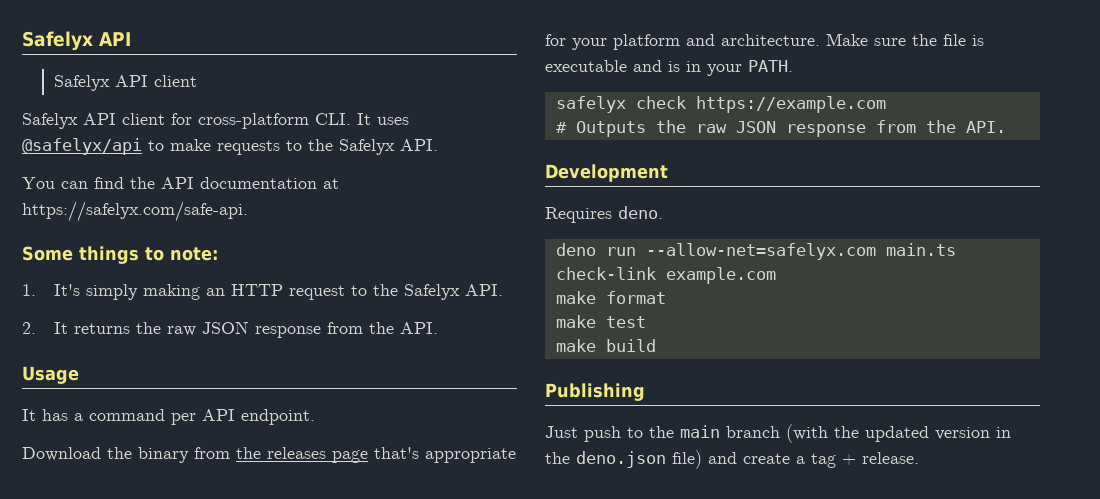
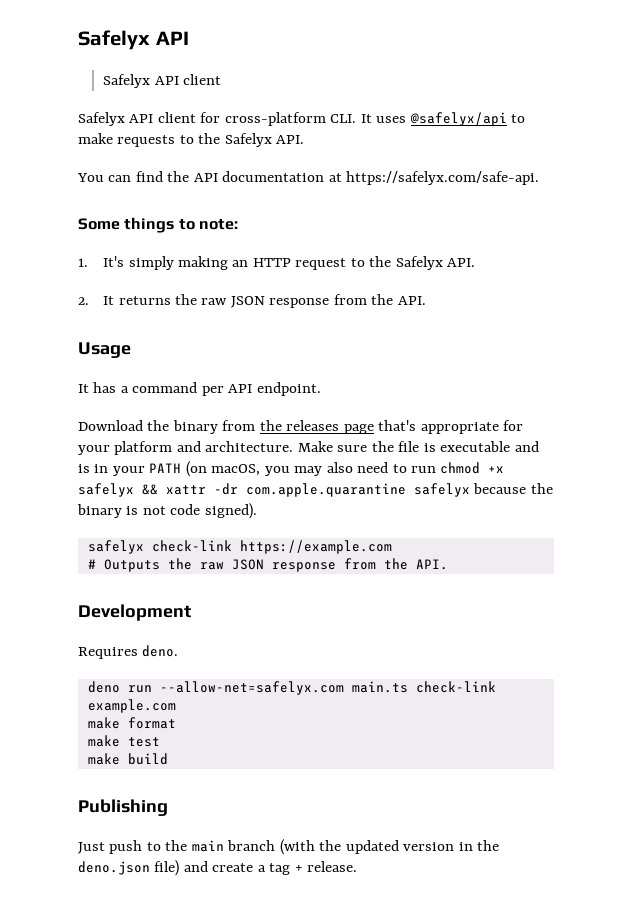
[748,60,793,72] [555,96,686,113] PATH. // safelyx check -> [149,461,505,477] [78,483,553,497] [77,503,257,519] [87,540,232,554] PATH (on macOS, you may also need to run chmod +x safelyx && xattr -dr com.apple.quarantine safelyx because the binary is not code signed). // safelyx check-link

